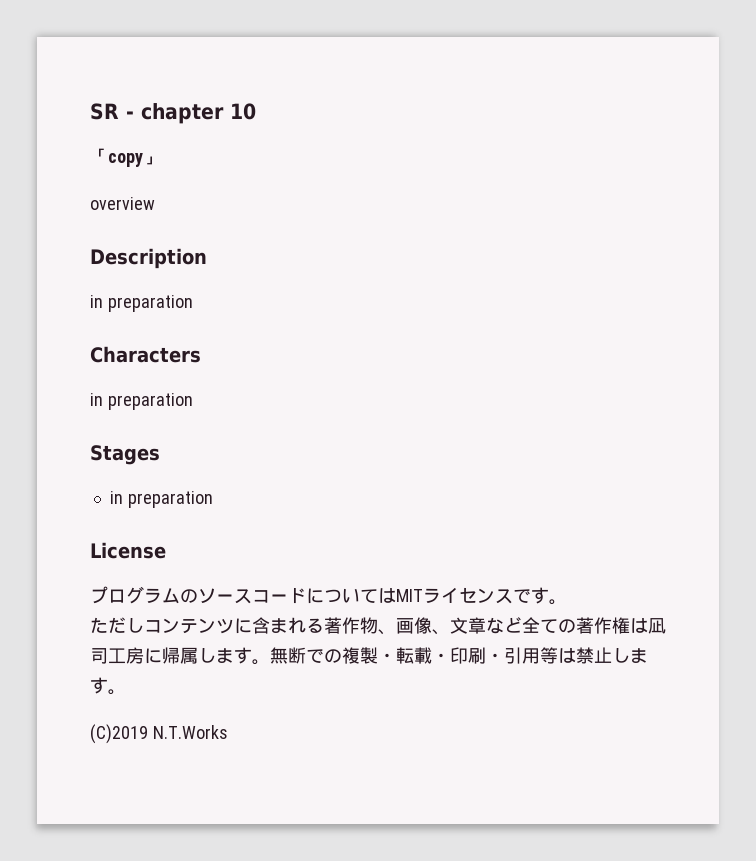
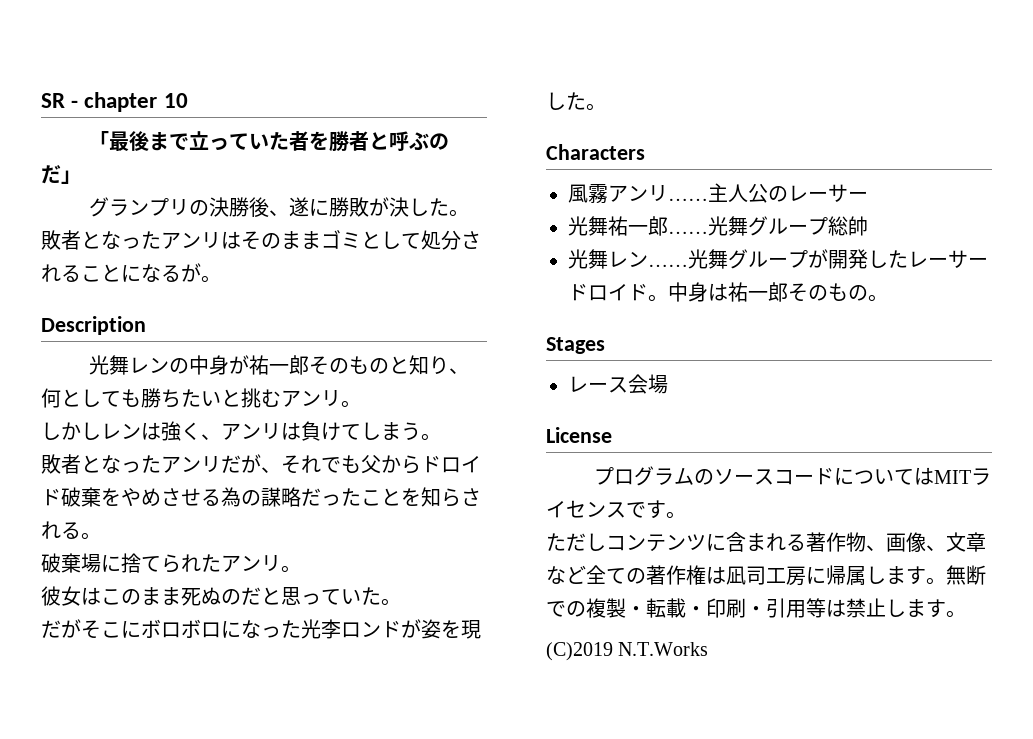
[108,153,161,167] [90,197,155,210] [90,248,207,269] [90,295,193,312] [90,346,201,363] [90,393,193,410] copy」 // overview // Description // in preparation // Characters // in preparation -> [109,131,450,151] [41,165,81,184] [89,197,470,217] [41,230,481,250] [41,263,221,283] [41,316,146,335] [89,355,470,375] [41,388,361,408] [41,421,441,441] [41,454,481,474] [41,487,481,507] [41,521,101,540] [41,553,301,573] [41,586,401,606] [41,619,481,639] [546,92,606,111] [546,144,645,160] [568,183,868,204] [568,216,868,236] [568,249,988,269] [568,282,888,302] 最後まで立っていた者を勝者と呼ぶのだ」 // グランプリの決勝後、遂に勝敗が決した。敗者となったアンリはそのままゴミとして処分されることになるが。 // Description // 光舞レンの中身が祐一郎そのものと知り、何としても勝ちたいと挑むアンリ。 // しかしレンは強く、アンリは負けてしまう。 // 敗者となったアンリだが、それでも父からドロイド破棄をやめさせる為の謀略だったことを知らされる。 // 破棄場に捨てられたアンリ。 // 彼女はこのまま死ぬのだと思っていた。 // だがそこにボロボロになった光李ロンドが姿を現した。 // Characters // 風霧アンリ……主人公のレーサー // 光舞祐一郎……光舞グループ総帥 // 光舞レン……光舞グループが開発したレーサードロイド。中身は祐一郎そのもの。
[109,491,213,508] in preparation -> [568,374,668,394] レース会場

